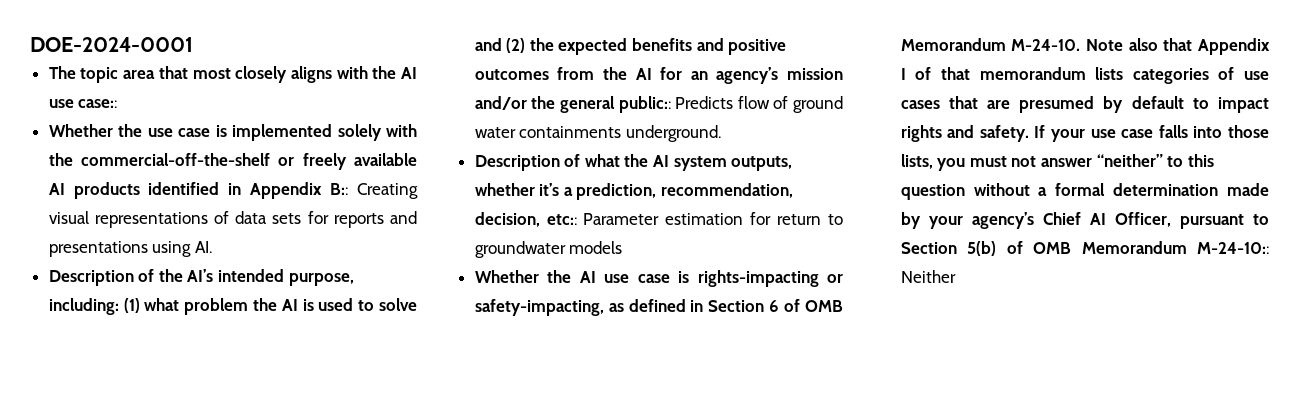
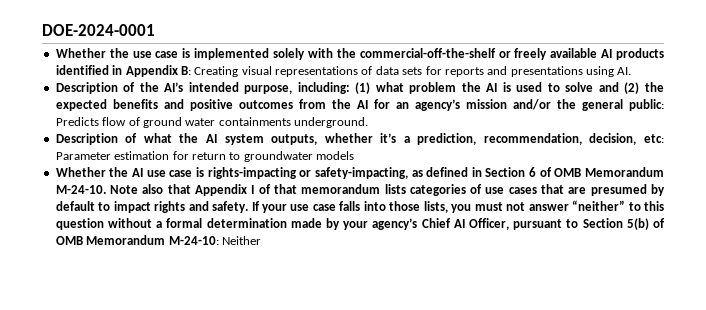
[48,66,417,83] [48,99,118,108] // The topic area that most closely aligns with the AI use case:: -> (155, 30) none
[330,183,349,195] B:: -> [180,66,191,75] B:
[618,96,671,113] public:: -> [628,99,664,111] public:
[546,214,577,225] etc:: -> [644,134,664,143] etc:
[1197,242,1269,254] M-24-10:: -> [168,236,219,245] M-24-10:

